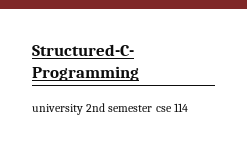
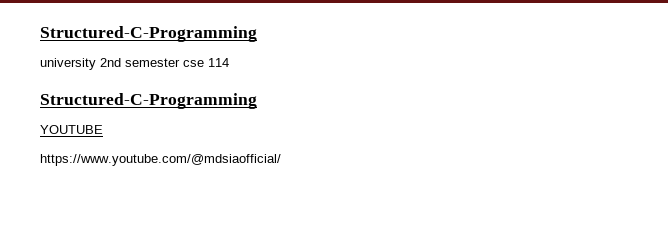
(188, 107) none -> [40,93,257,109] [40,125,103,134] [40,154,281,166] // Structured-C-Programming // YOUTUBE // https://www.youtube.com/@mdsiaofficial/

